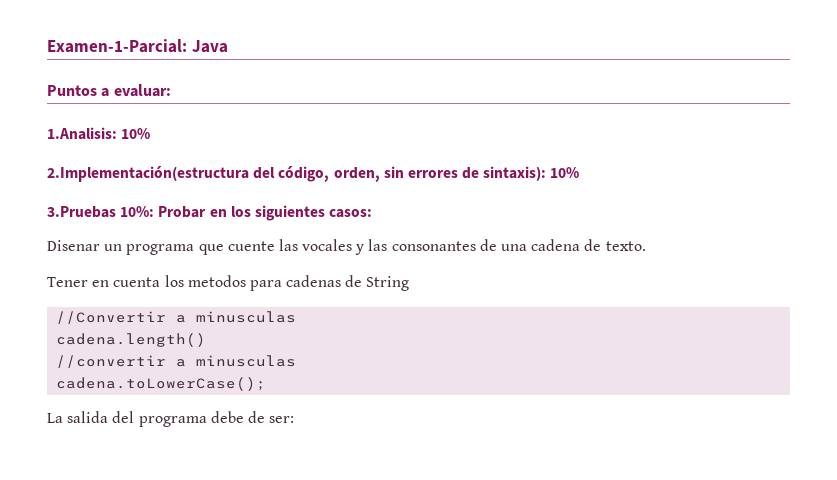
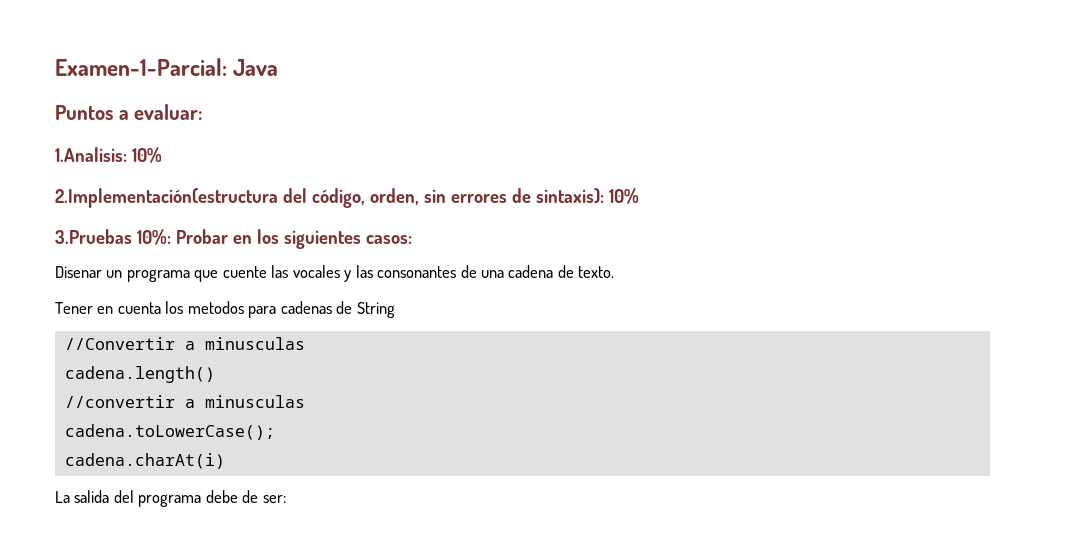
(267, 384) none -> [64,453,225,469] // cadena.charAt(i)

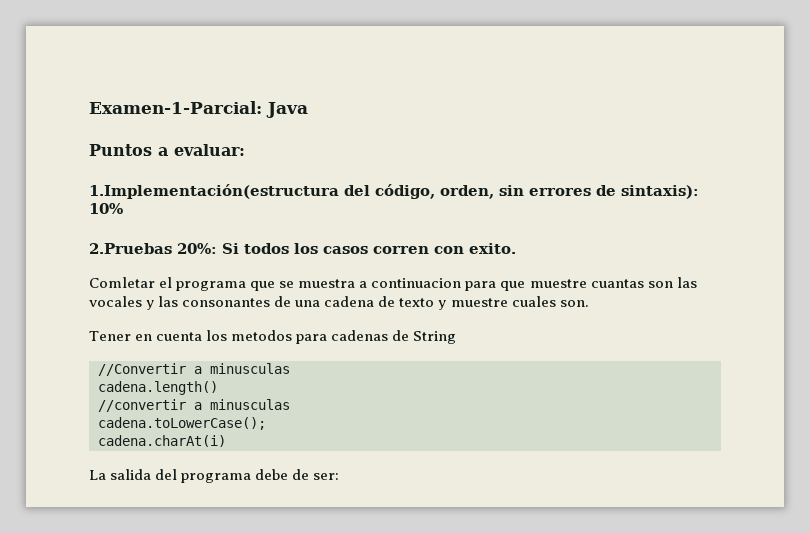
[55,147,162,163] [55,188,278,208] 1.Analisis: 10% // 2.Implementación(estructura -> [89,184,339,199] 1.Implementación(estructura
[55,229,412,249] [55,266,267,282] 3.Pruebas 10%: Probar en los siguientes casos: // Disenar un programa que cuente -> [89,243,516,254] [89,277,673,291] 2.Pruebas 20%: Si todos los casos corren con exito. // Comletar el programa que se muestra a continuacion para que muestre cuantas son
[578,266,615,278] texto. -> [399,296,589,310] texto y muestre cuales son.

